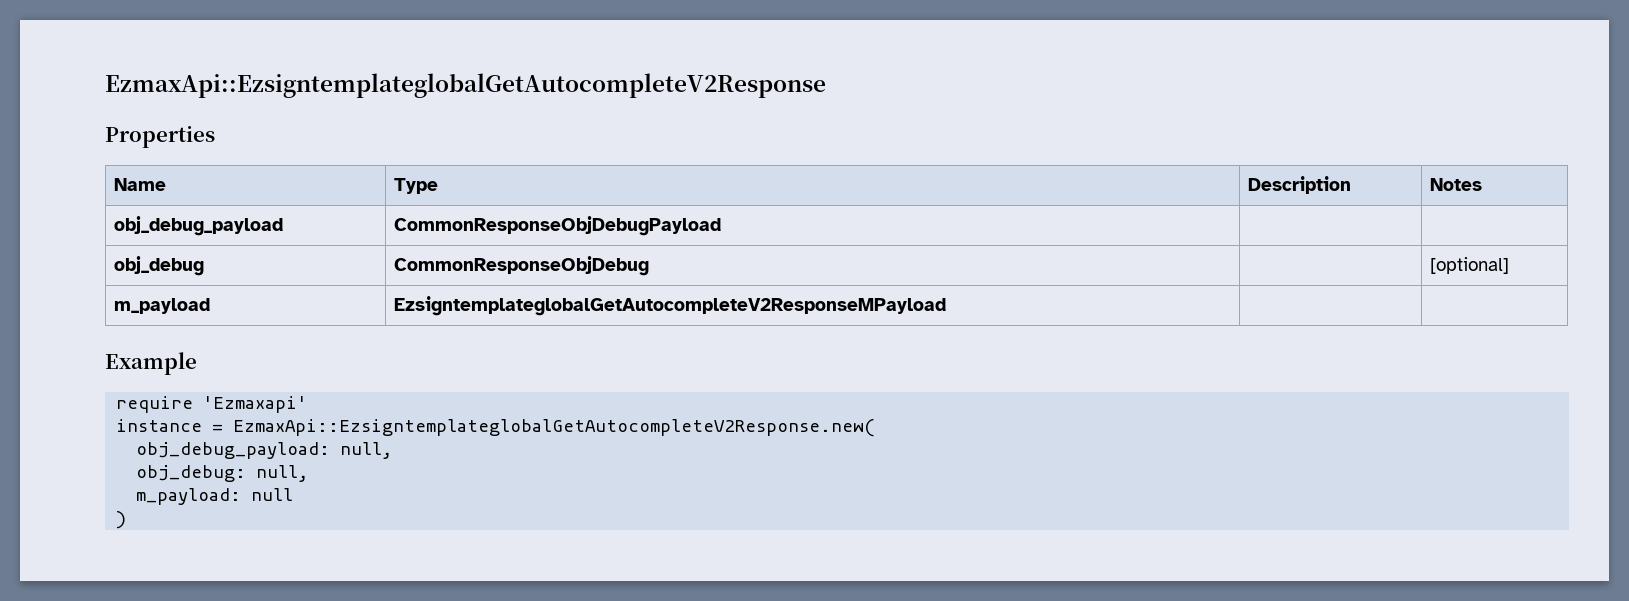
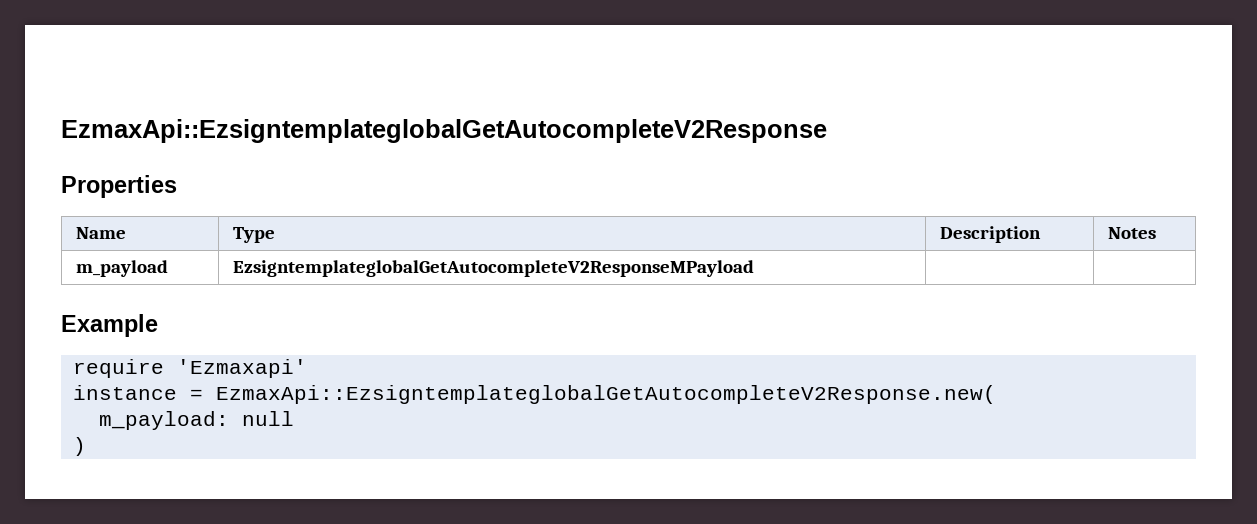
[113,216,283,236] [393,216,721,236] [113,256,204,276] [393,256,649,276] [1429,257,1509,274] // obj_debug_payload | CommonResponseObjDebugPayload | | // obj_debug | CommonResponseObjDebug | | [optional] -> (1157, 233) none
[136,442,393,459] [136,465,309,482] // obj_debug_payload: null, // obj_debug: null, -> (997, 394) none

